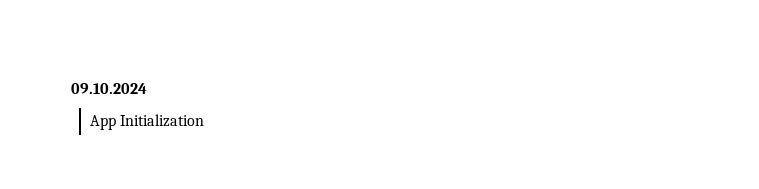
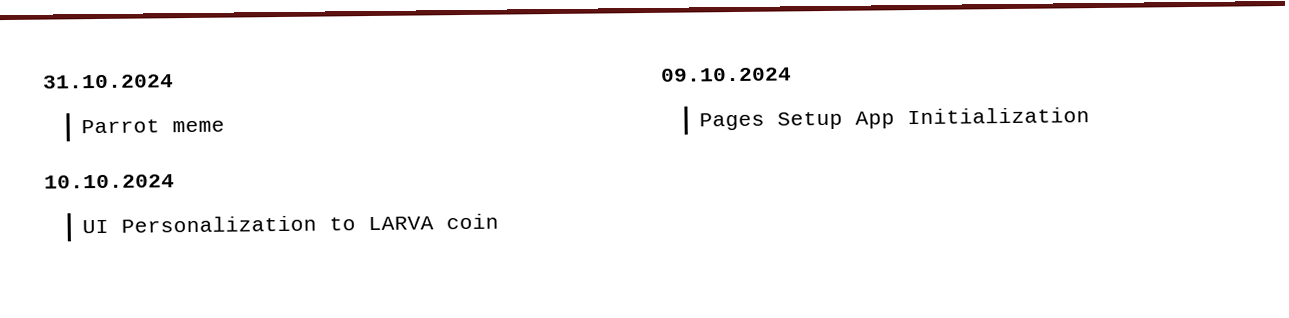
(71, 88) none -> [43,74,174,89] [81,119,226,134] [44,174,175,189] [82,213,500,234] 31.10.2024 // Parrot meme // 10.10.2024 // UI Personalization to LARVA coin //
(147, 88) none -> [699,111,844,131] Pages Setup

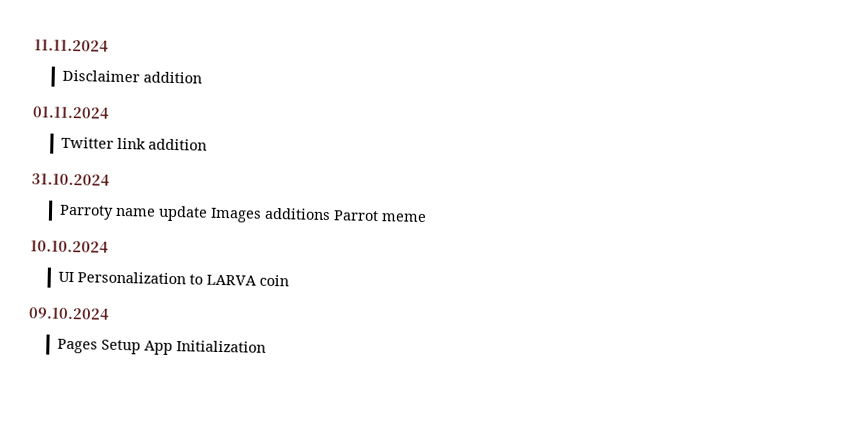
[43,74,174,89] 31.10.2024 // -> [34,39,109,52] [61,69,202,84] [32,106,110,119] [60,136,207,151] [31,173,110,186] [58,204,331,223] 11.11.2024 // Disclaimer addition // 01.11.2024 // Twitter link addition // 31.10.2024 // Parroty name update Images additions

